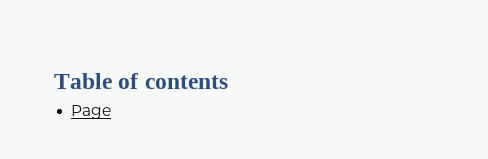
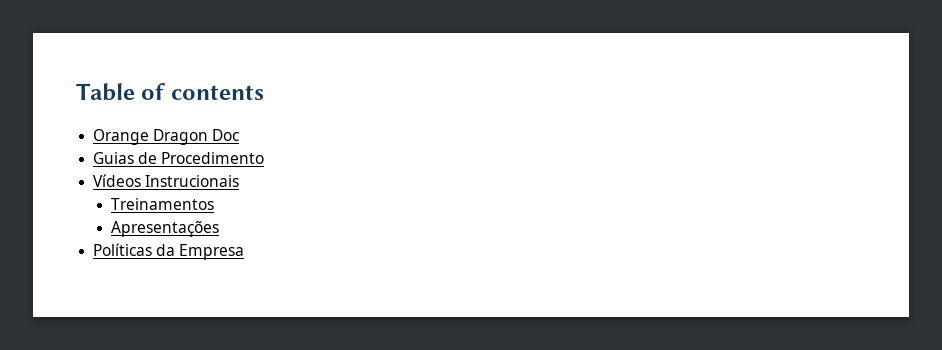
[71,105,112,119] Page -> [93,129,240,145] [93,152,265,164] [93,174,240,187] [111,198,215,210] [111,221,220,237] [93,243,245,260] Orange Dragon Doc // Guias de Procedimento // Vídeos Instrucionais // Treinamentos // Apresentações // Políticas da Empresa

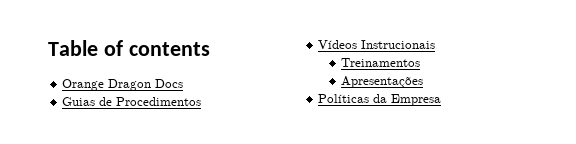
[212,129,240,141] Doc -> [155,79,184,88] Docs
[161,152,265,164] Procedimento -> [116,97,202,106] Procedimentos

